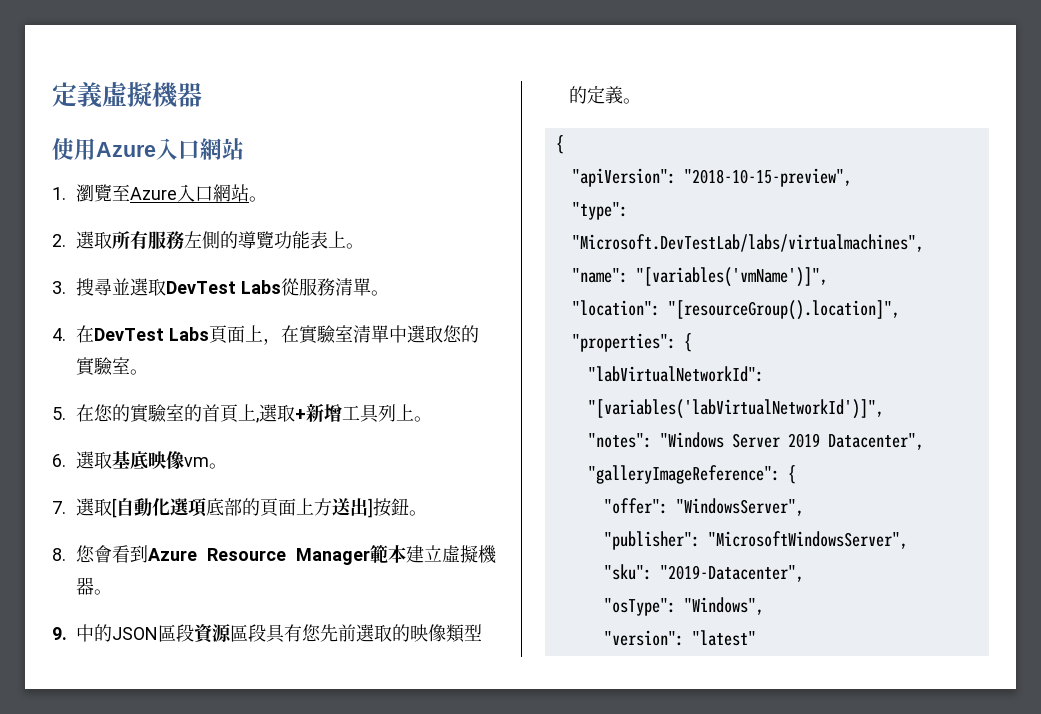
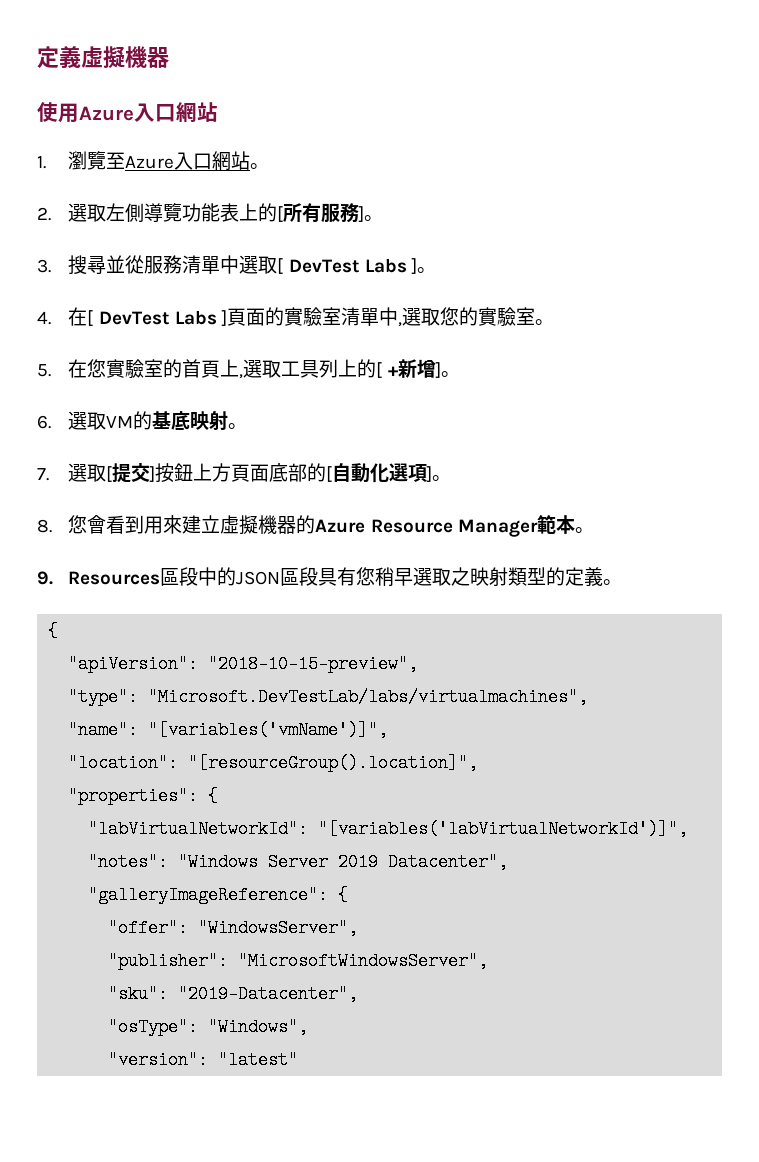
[112,231,365,249] [52,278,372,296] 所有服務左側的導覽功能表上。 // 3.搜尋並選取DevTest Labs從服務清單 -> [106,203,384,223] [37,255,417,275] 左側導覽功能表上的[所有服務]。 // 3.搜尋並從服務清單中選取[ DevTest Labs ]
[94,325,300,345] DevTest Labs頁面上，在 -> [87,307,284,326] [ DevTest Labs ]頁面的
(408, 334) none -> [397,322,402,327] ,
[112,404,131,422] 的 -> (107, 368) none
[295,404,415,423] +新增工具列上 -> [281,359,441,378] 工具列上的[ +新增]
[112,451,210,469] 基底映像vm -> [106,411,229,431] VM的基底映射
[116,498,428,518] [52,545,497,565] [76,577,95,595] 自動化選項底部的頁面上方送出]按鈕。 // 8.您會看到Azure Resource Manager範本建立虛擬機器 -> [112,463,452,483] [37,515,575,537] 提交]按鈕上方頁面底部的[自動化選項]。 // 8.您會看到用來建立虛擬機器的Azure Resource Manager範本
(67, 633) none -> [68,567,199,586] Resources區段
[194,624,447,643] 資源區段具有您先前選取的映像 -> [318,567,509,587] 具有您稍早選取之映射

